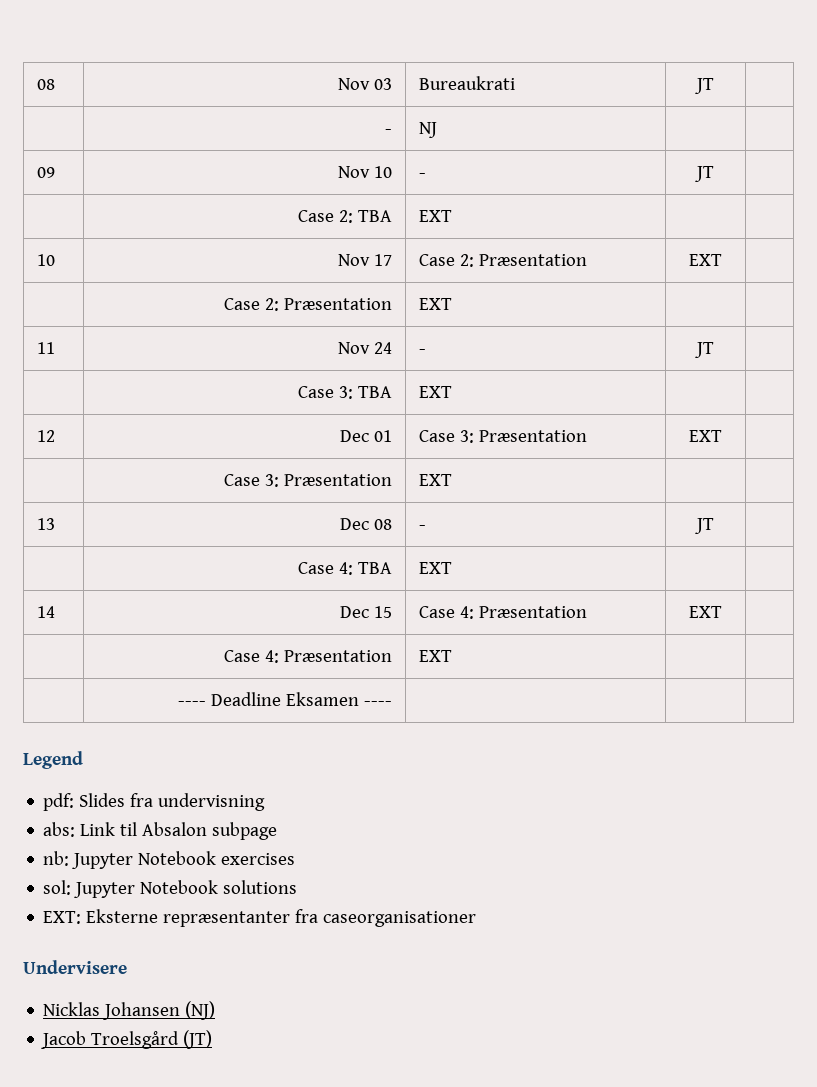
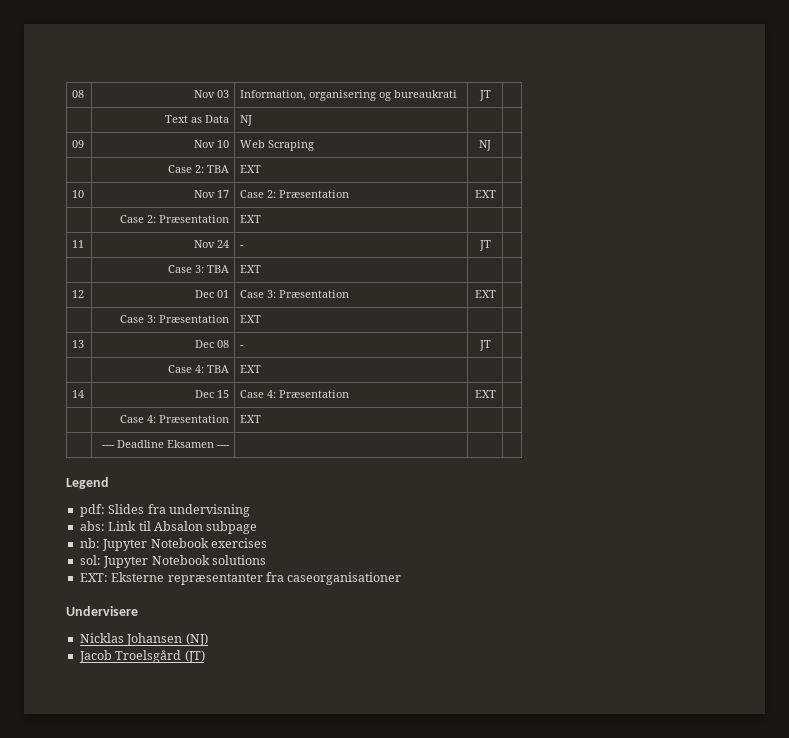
[418,76,515,90] [695,78,714,94] [385,129,393,134] Bureaukrati | JT | // | - -> [240,90,458,101] [478,90,491,101] [164,115,229,123] Information, organisering og bureaukrati | JT | // | Text as Data
[418,173,426,178] [695,166,714,182] - | JT -> [240,140,315,151] [479,140,491,151] Web Scraping | NJ

